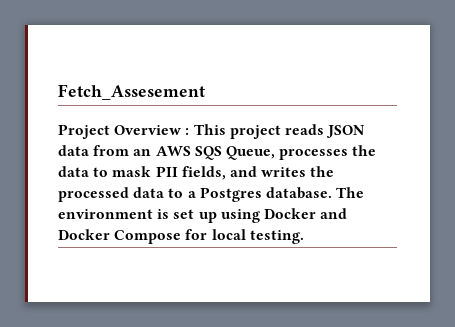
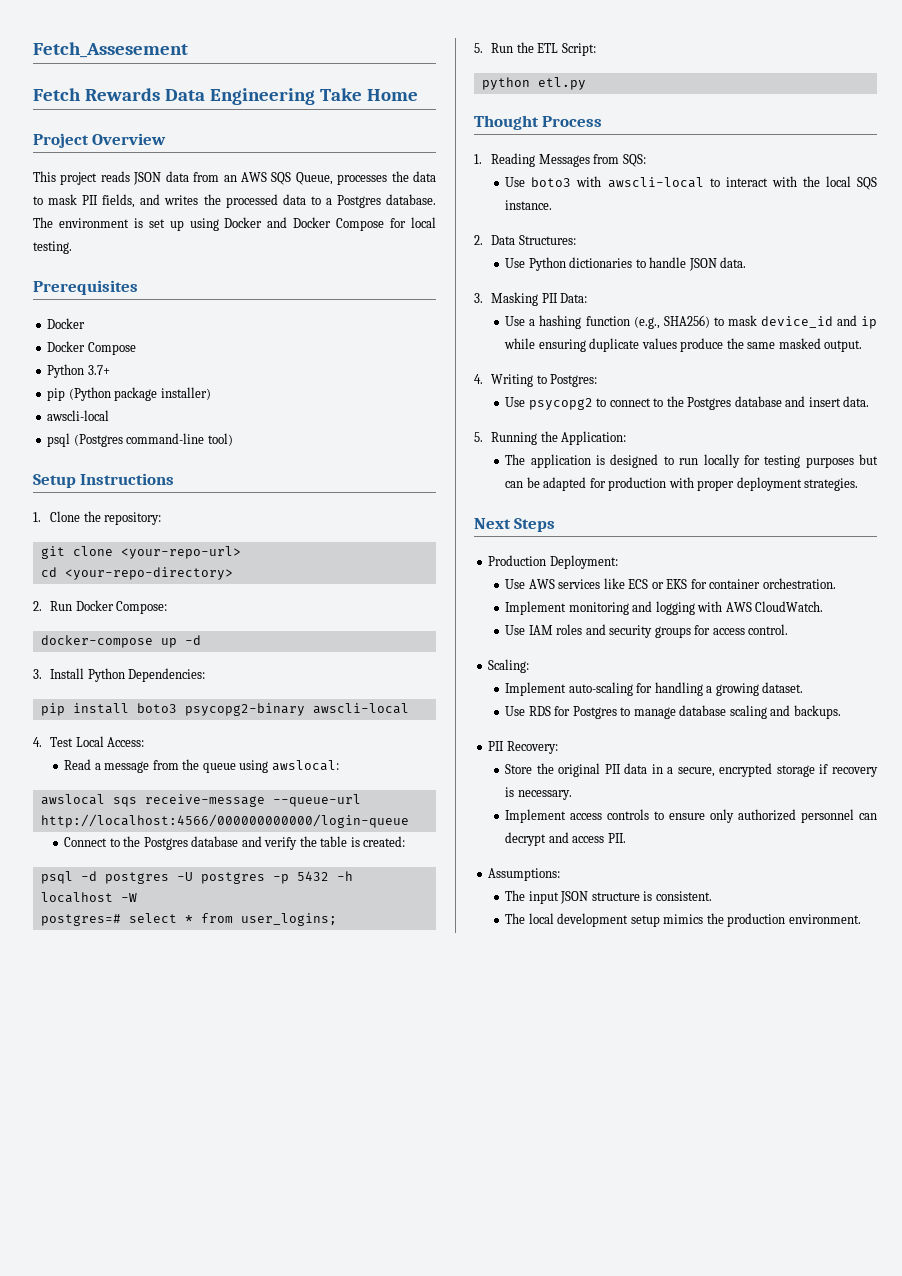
(205, 92) none -> [33,88,418,105] // Fetch Rewards Data Engineering Take Home
[185,128,190,135] : -> (167, 139) //
(304, 237) none -> [33,280,138,295] [47,318,86,329] [47,341,136,355] [47,364,110,378] [47,387,211,401] [47,410,110,421] [47,433,233,447] [33,473,175,488] [33,511,162,525] [40,546,241,559] [40,567,233,580] [33,600,168,614] [40,635,201,648] [33,668,206,682] [40,703,409,716] [33,736,145,747] [64,759,339,773] [40,794,361,807] [40,814,409,828] [64,836,406,850] [40,871,353,884] [40,892,137,903] [40,913,337,926] [474,42,596,56] [481,77,586,90] [474,115,603,130] [474,153,646,167] [505,176,877,190] [505,200,553,210] [474,235,576,245] [505,257,747,271] [474,292,588,306] [505,315,877,329] [504,338,863,352] [474,374,598,387] [505,396,870,410] [474,431,627,445] [505,454,878,468] [505,477,859,491] [474,518,556,532] [488,555,618,569] [505,578,836,589] [505,601,824,615] [505,624,789,638] [488,659,530,673] [505,682,804,696] [505,705,841,719] [488,741,558,754] [505,763,878,777] [505,787,572,800] [505,809,877,823] [505,832,626,846] [488,868,561,881] [505,890,712,904] [505,913,861,927] // Prerequisites // Docker // Docker Compose // Python 3.7+ // pip (Python package installer) // awscli-local // psql (Postgres command-line tool) // Setup Instructions // 1. Clone the repository: // git clone <your-repo-url> // cd <your-repo-directory> // 2. Run Docker Compose: // docker-compose up -d // 3. Install Python Dependencies: // pip install boto3 psycopg2-binary awscli-local // 4. Test Local Access: // Read a message from the queue using awslocal: // awslocal sqs receive-message --queue-url http://localhost:4566/000000000000/login-queue // Connect to the Postgres database and verify the table is created: // psql -d postgres -U postgres -p 5432 -h localhost -W // postgres=# select * from user_logins; // 5. Run the ETL Script: // python etl.py // Thought Process // 1. Reading Messages from SQS: // Use boto3 with awscli-local to interact with the local SQS instance. // 2. Data Structures: // Use Python dictionaries to handle JSON data. // 3. Masking PII Data: // Use a hashing function (e.g., SHA256) to mask device_id and ip while ensuring duplicate values produce the same masked output. // 4. Writing to Postgres: // Use psycopg2 to connect to the Postgres database and insert data. // 5. Running the Application: // The application is designed to run locally for testing purposes but can be adapted for production with proper deployment strategies. // Next Steps // Production Deployment: // Use AWS services like ECS or EKS for container orchestration. // Implement monitoring and logging with AWS CloudWatch. // Use IAM roles and security groups for access control. // Scaling: // Implement auto-scaling for handling a growing dataset. // Use RDS for Postgres to manage database scaling and backups. // PII Recovery: // Store the original PII data in a secure, encrypted storage if recovery is necessary. // Implement access controls to ensure only authorized personnel can decrypt and access PII. // Assumptions: // The input JSON structure is consistent. // The local development setup mimics the production environment.

